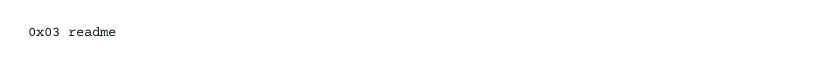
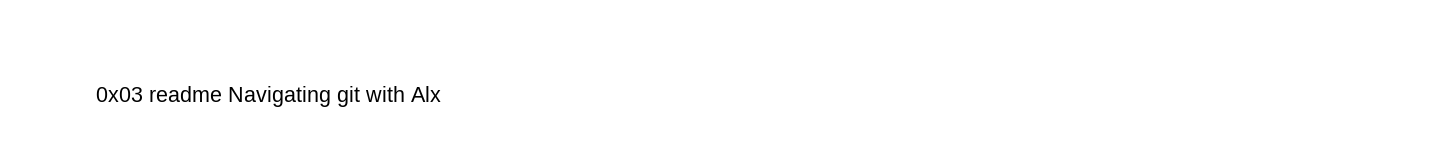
(116, 32) none -> [228,86,441,107] Navigating git with Alx

